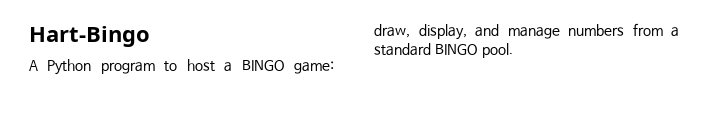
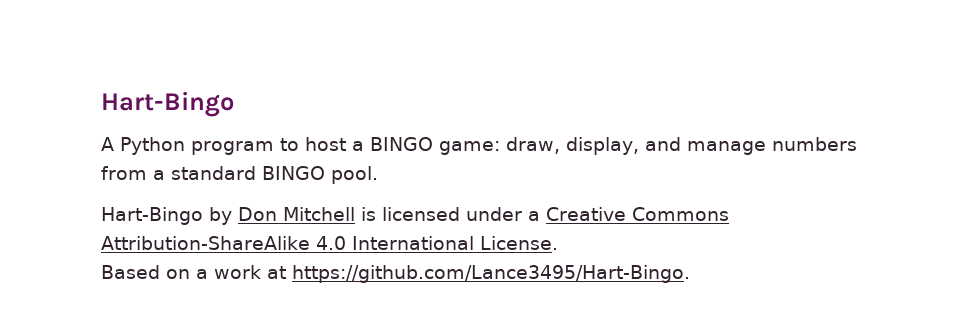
(513, 50) none -> [101,207,729,225] [101,236,558,250] [101,265,690,283] // Hart-Bingo by Don Mitchell is licensed under a Creative Commons Attribution-ShareAlike 4.0 International License. // Based on a work at https://github.com/Lance3495/Hart-Bingo.

